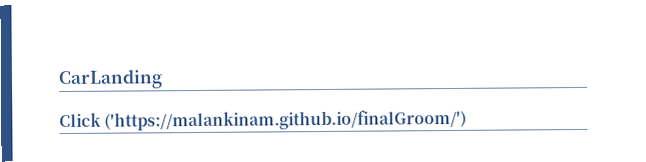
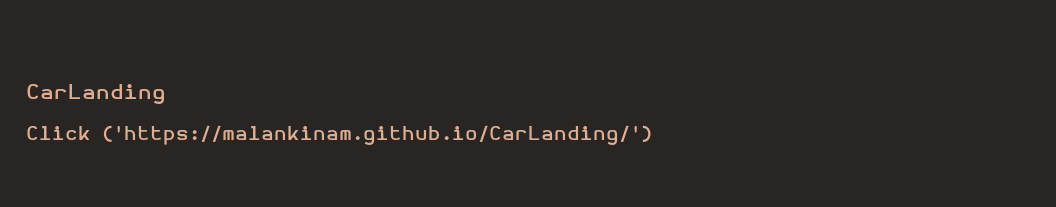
[104,109,468,131] ('https://malankinam.github.io/finalGroom/') -> [102,125,652,145] ('https://malankinam.github.io/CarLanding/')

